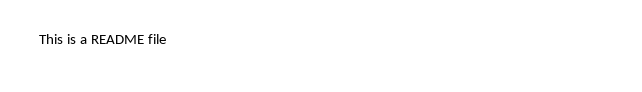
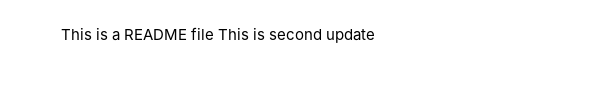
(166, 39) none -> [218,27,376,43] This is second update

